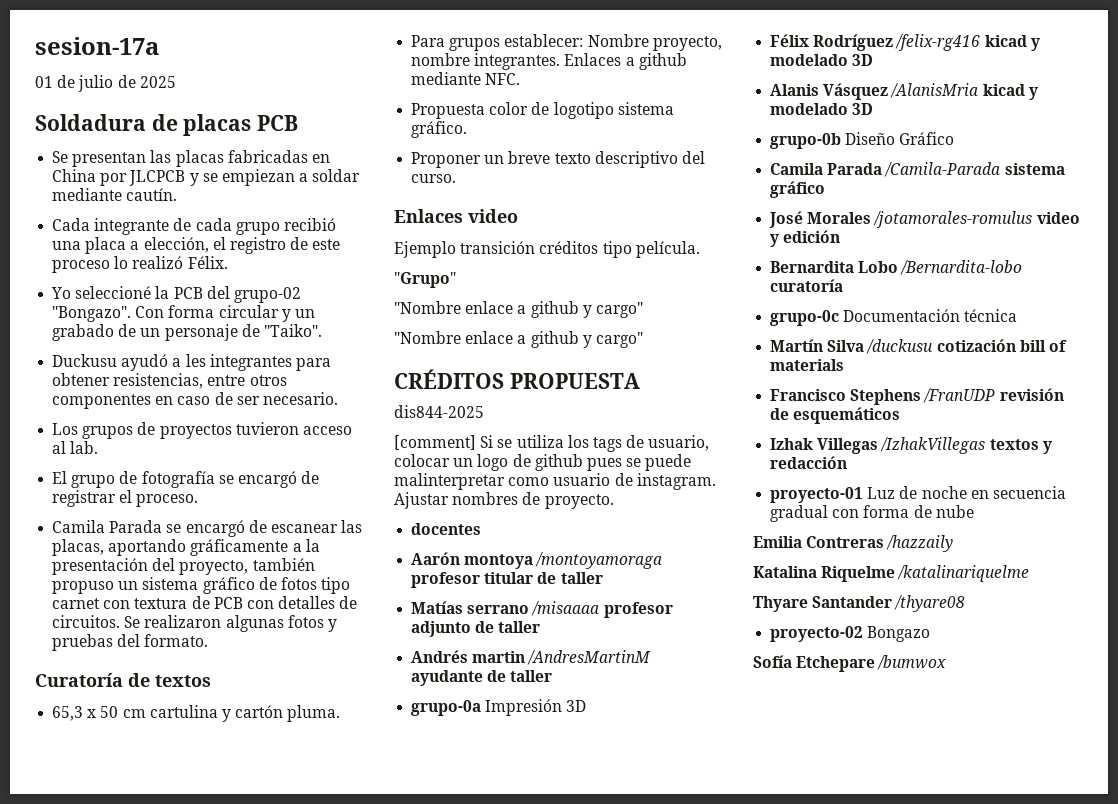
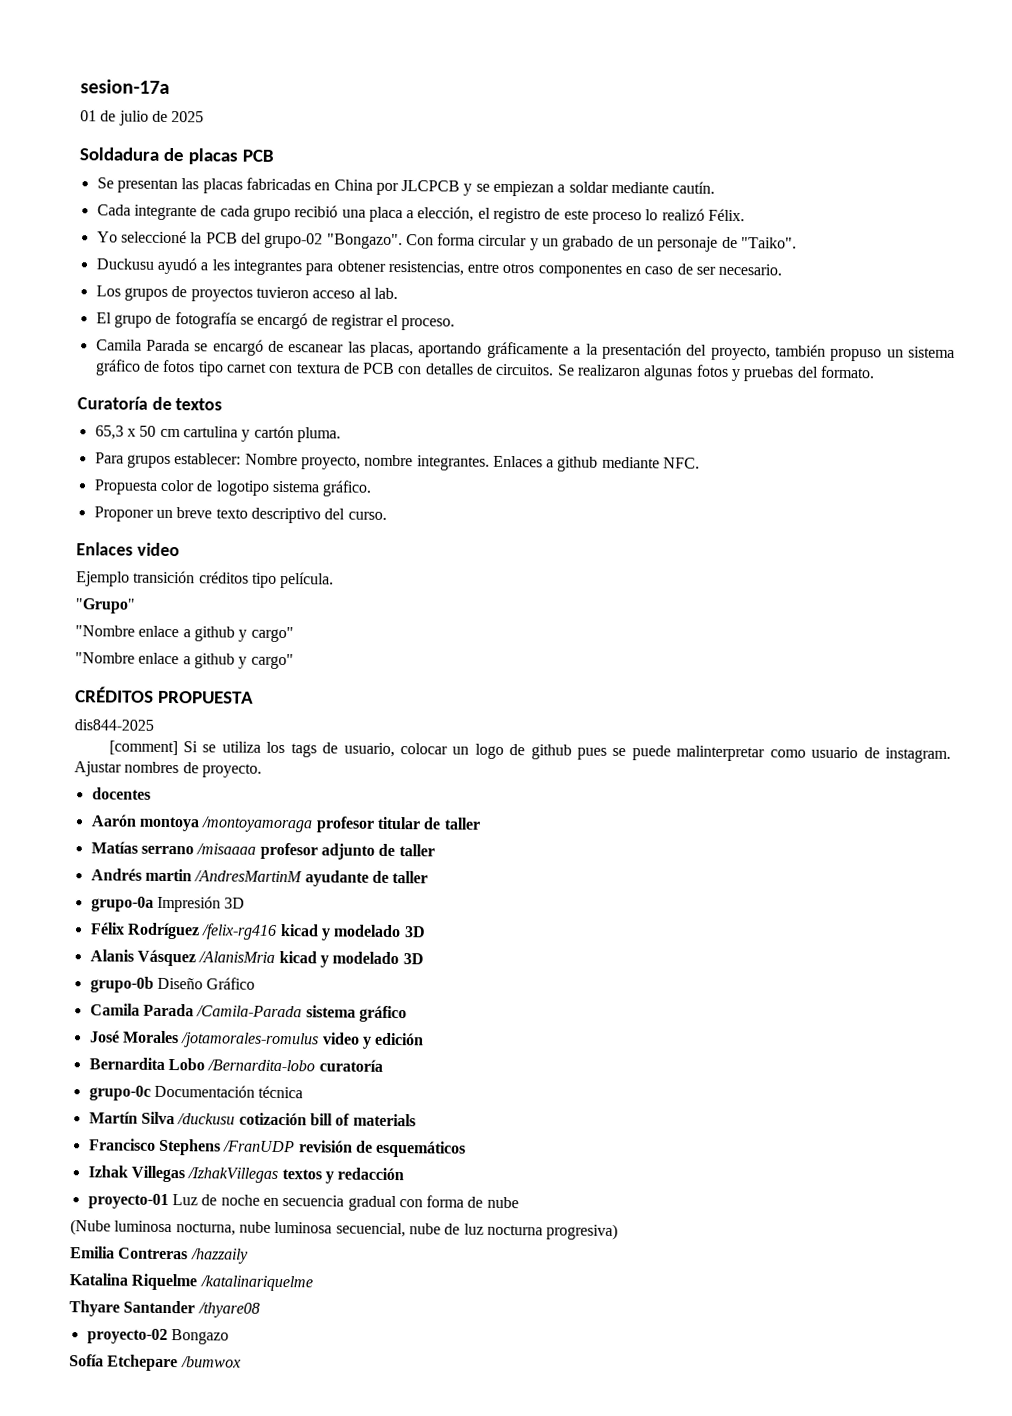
(974, 511) none -> [70,1219,619,1241] // (Nube luminosa nocturna, nube luminosa secuencial, nube de luz nocturna progresiva)

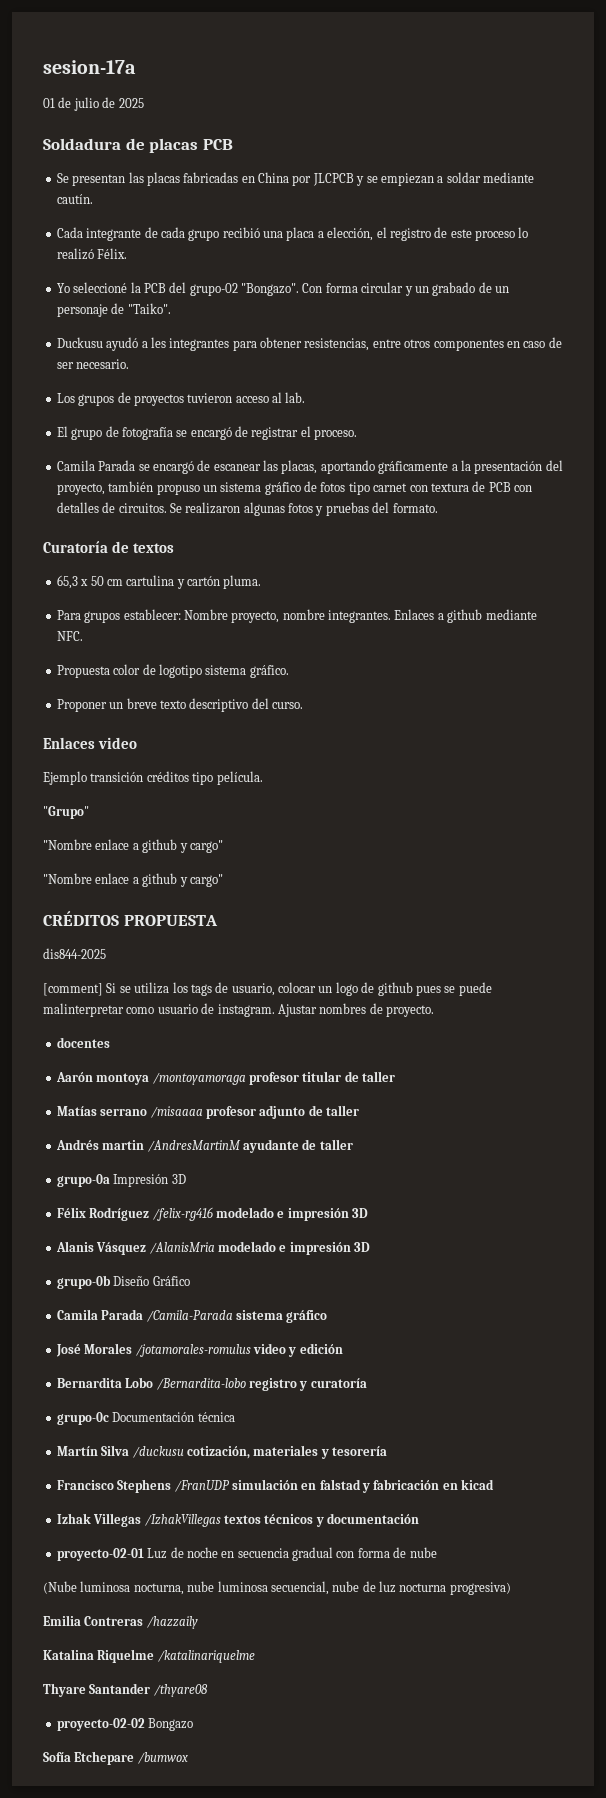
[279,923,402,941] kicad y modelado -> [215,1207,349,1221] modelado e impresión
[278,950,400,968] kicad y modelado -> [217,1241,351,1255] modelado e impresión
(316, 1065) none -> [248,1378,308,1391] registro y
[238,1112,416,1127] cotización bill of materials -> [186,1445,387,1459] cotización, materiales y tesorería
[298,1140,467,1158] revisión de esquemáticos -> [231,1479,495,1493] simulación en falstad y fabricación en kicad
[324,1167,405,1184] [87,1193,169,1210] y redacción // proyecto-01 -> [264,1513,419,1527] [56,1548,144,1561] técnicos y documentación // proyecto-02-01
[86,1328,168,1345] proyecto-02 -> [56,1718,145,1731] proyecto-02-02

